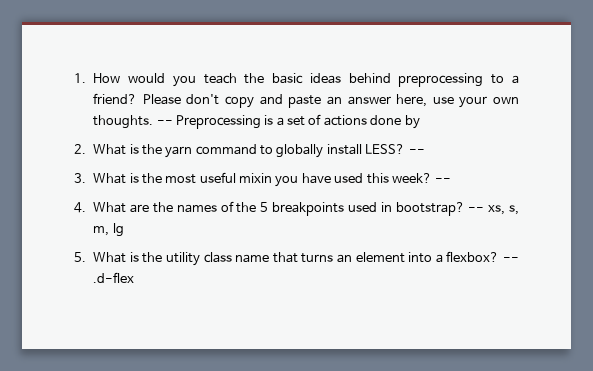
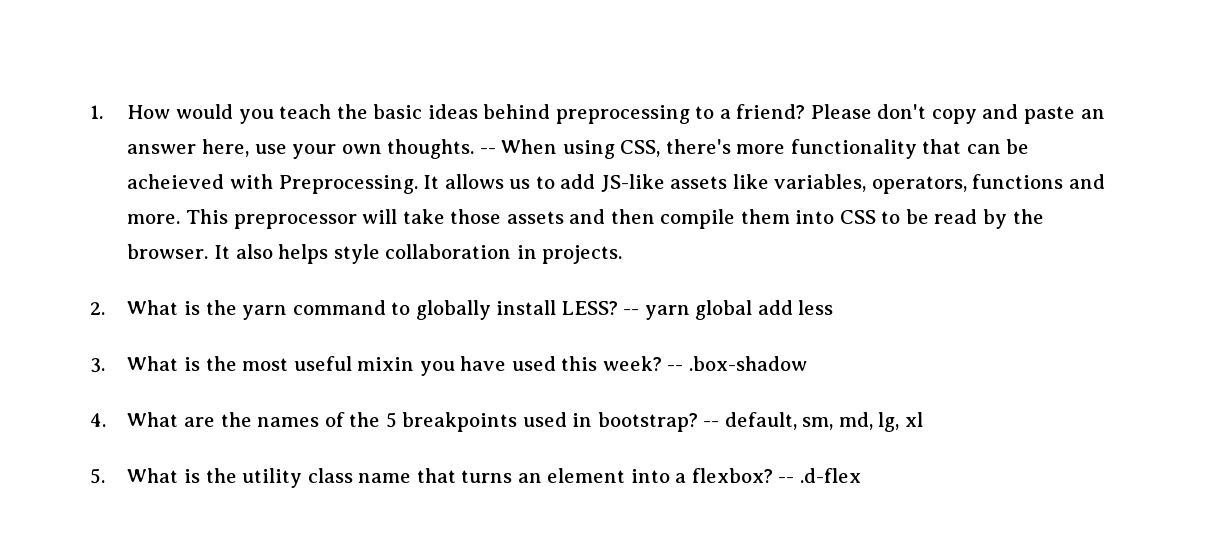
[175,114,420,129] Preprocessing is a set of actions done by -> [501,139,1030,159] [127,174,1105,194] [127,209,1044,229] [127,244,623,264] When using CSS, there's more functionality that can be acheieved with Preprocessing. It allows us to add JS-like assets like variables, operators, functions and more. This preprocessor will take those assets and then compile them into CSS to be read by the browser. It also helps style collaboration in projects.
(425, 151) none -> [644,300,834,320] yarn global add less
(452, 180) none -> [688,356,807,371] .box-shadow
[488,205,519,215] [93,223,124,237] xs, s, m, lg -> [724,412,923,432] default, sm, md, lg, xl

